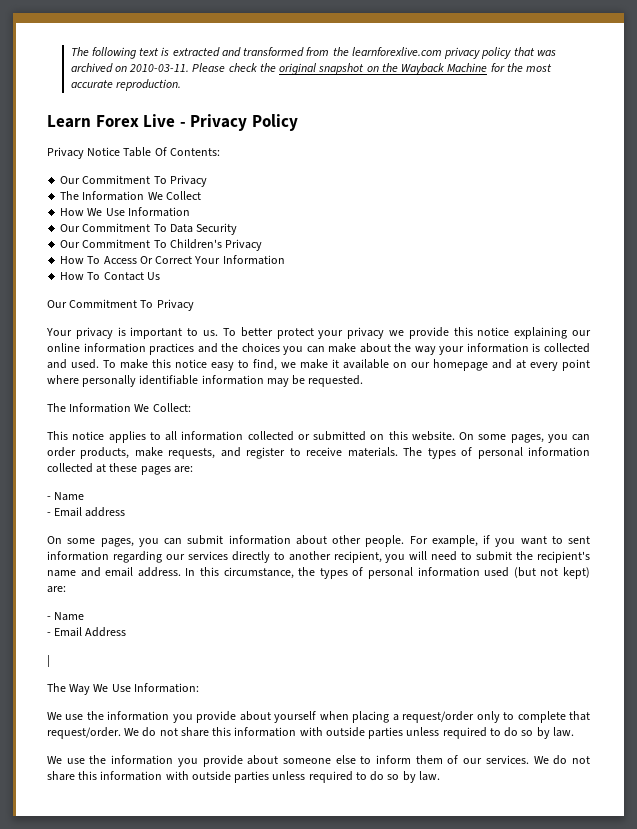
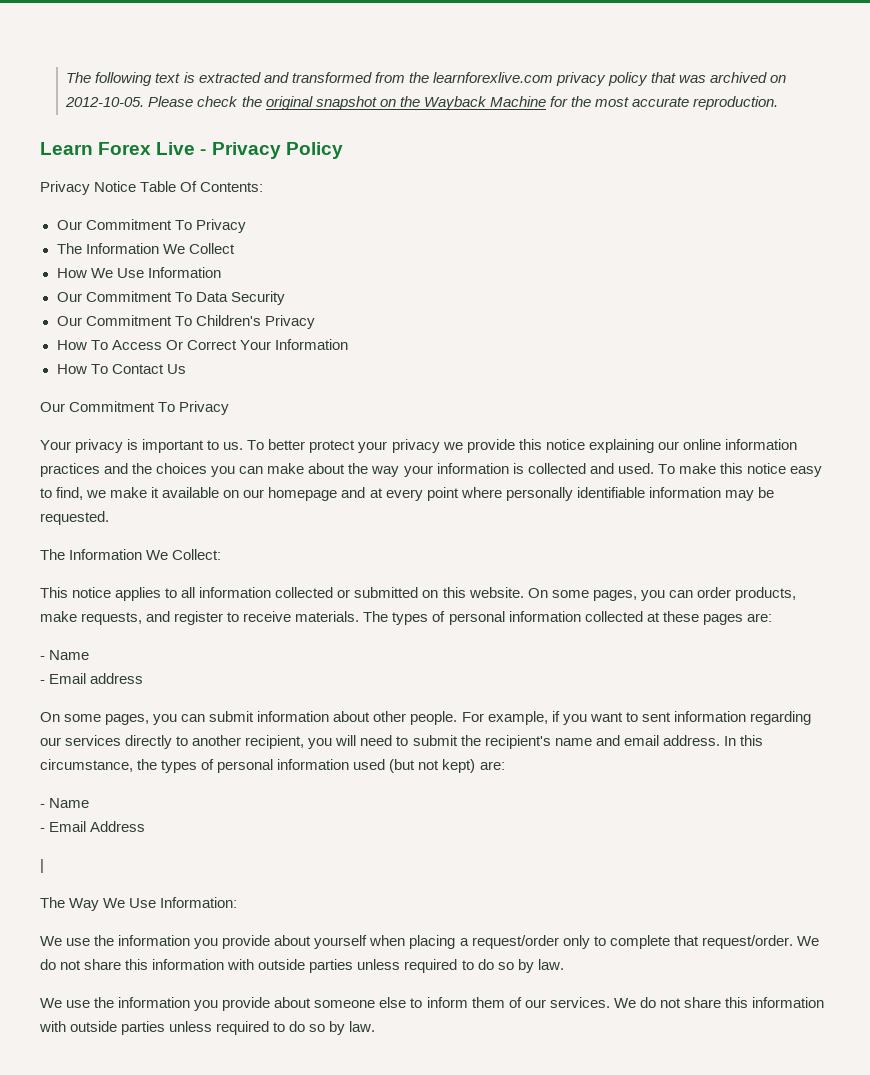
[129,64,190,72] 2010-03-11. -> [65,97,145,107] 2012-10-05.

